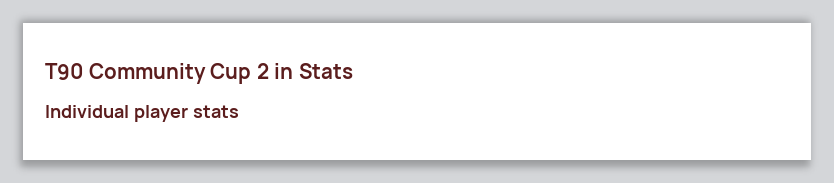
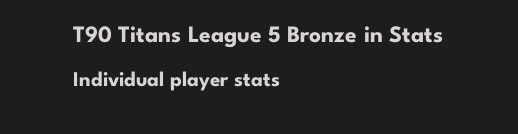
[88,63,269,84] Community Cup 2 -> [118,26,358,48] Titans League 5 Bronze

